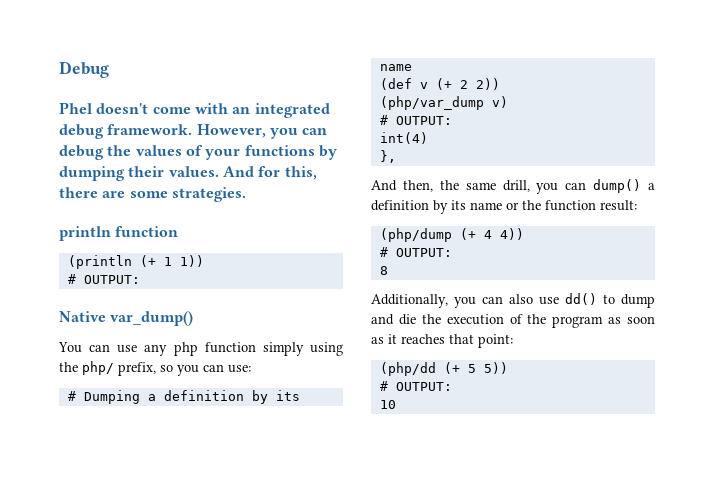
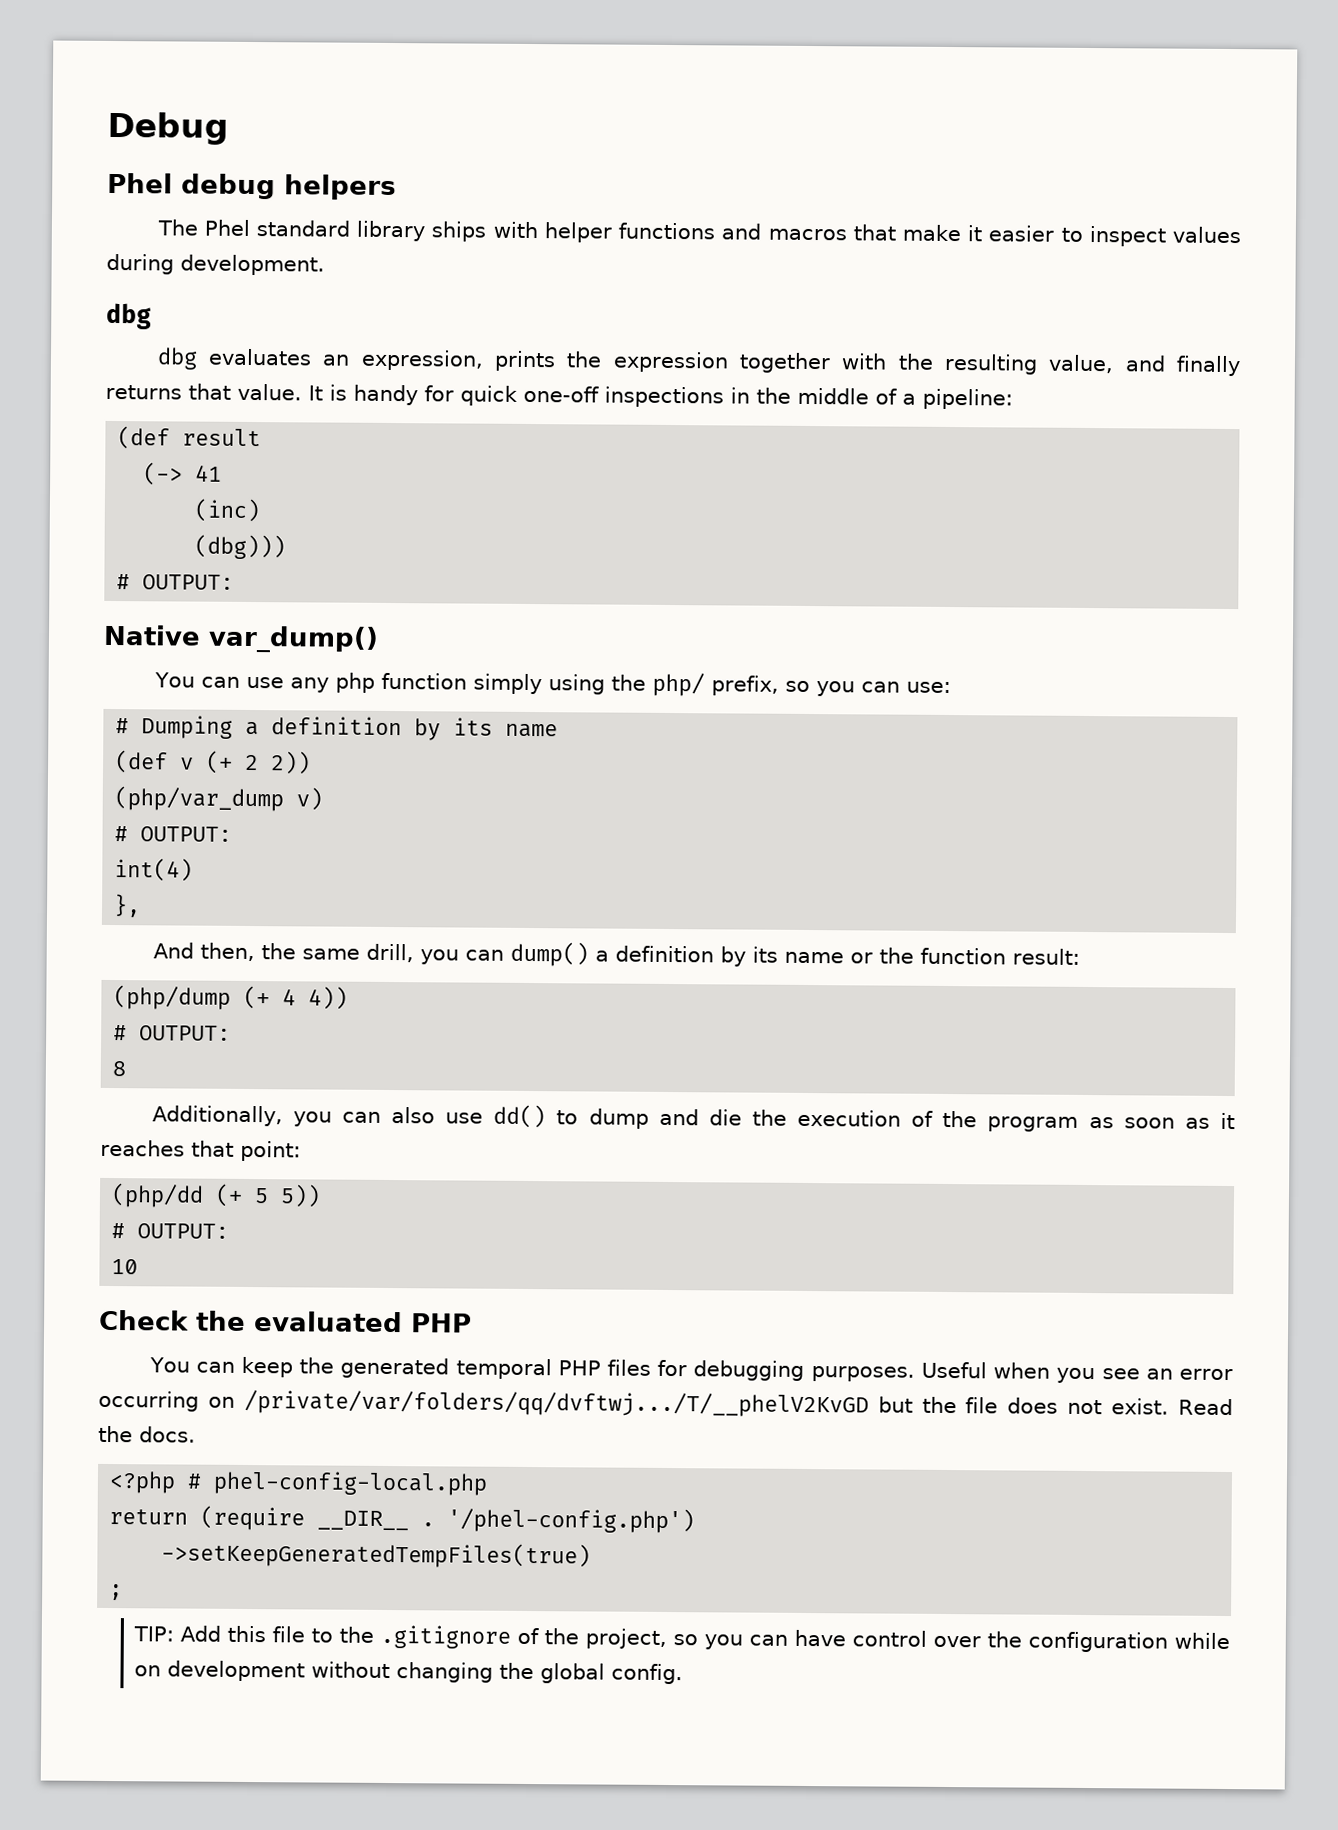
[96,103,330,118] [59,124,328,139] [59,145,337,160] [59,166,317,181] [59,187,246,202] [59,226,179,241] [67,255,204,269] doesn't come with an integrated debug framework. However, you can debug the values of your functions by dumping their values. And for this, there are some strategies. // println function // (println (+ 1 1)) -> [181,173,396,201] [156,219,1242,247] [106,253,325,276] [106,302,152,330] [156,347,1242,377] [105,383,1013,410] [117,426,262,450] [143,462,223,486] [194,498,261,523] [194,534,287,560] debug helpers // The Phel standard library ships with helper functions and macros that make it easier to inspect values during development. // dbg // dbg evaluates an expression, prints the expression together with the resulting value, and finally returns that value. It is handy for quick one-off inspections in the middle of a pipeline: // (def result // (-> 41 // (inc) // (dbg)))
(396, 404) none -> [99,1309,472,1333] [148,1356,1233,1384] [98,1389,1234,1418] [98,1425,196,1443] [109,1470,489,1496] [109,1505,696,1534] [161,1541,592,1569] [109,1584,124,1601] [133,1624,1231,1653] [134,1660,684,1685] // Check the evaluated PHP // You can keep the generated temporal PHP files for debugging purposes. Useful when you see an error occurring on /private/var/folders/qq/dvftwj.../T/__phelV2KvGD but the file does not exist. Read the docs. // <?php # phel-config-local.php // return (require __DIR__ . '/phel-config.php') // ->setKeepGeneratedTempFiles(true) // ; // TIP: Add this file to the .gitignore of the project, so you can have control over the configuration while on development without changing the global config.

